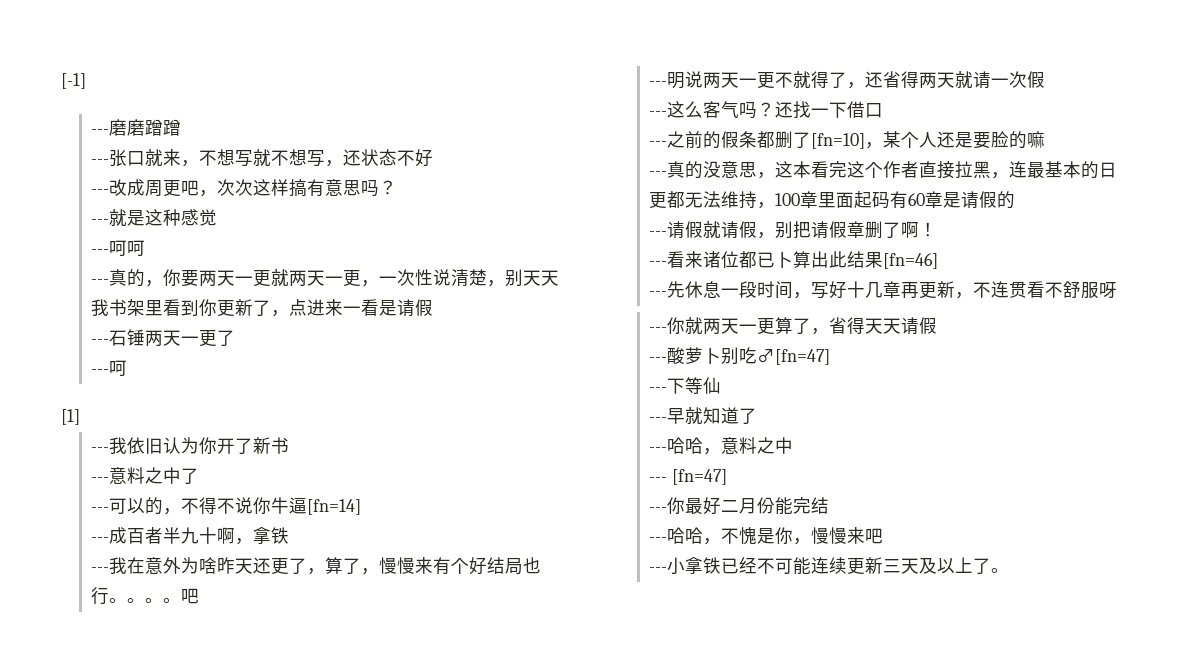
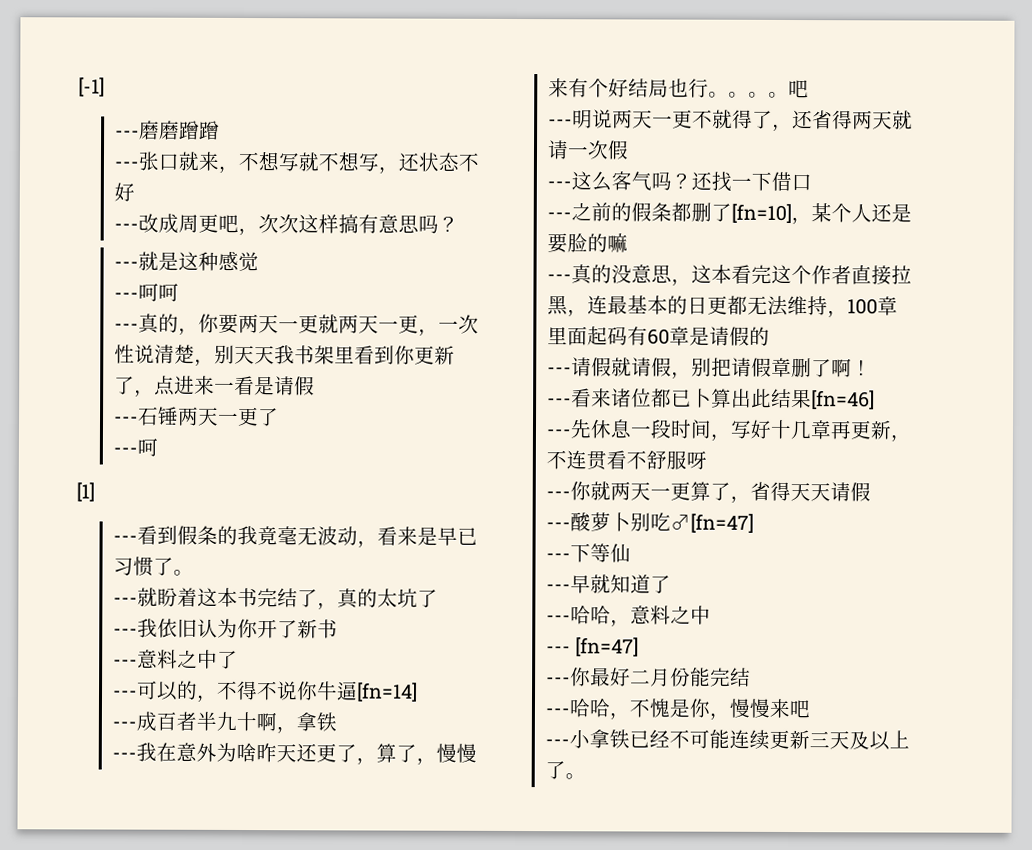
(80, 417) none -> [112,525,478,548] [112,556,194,577] [112,587,438,610] // ---看到假条的我竟毫无波动，看来是早已习惯了。 // ---就盼着这本书完结了，真的太坑了

